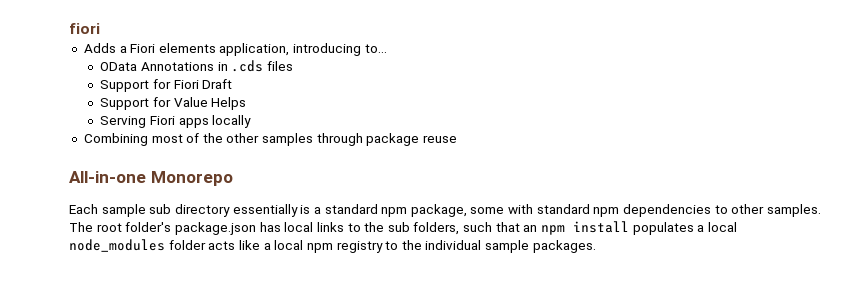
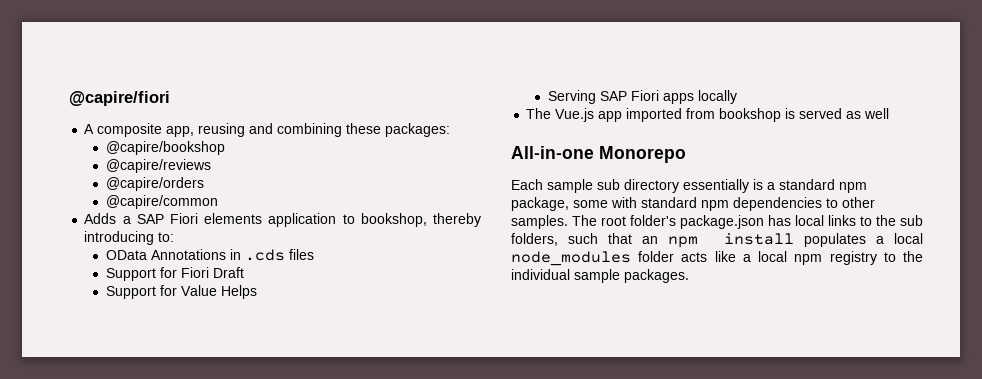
[69,23,100,34] fiori -> [69,91,170,106] [84,123,451,137] [105,141,225,155] [105,159,211,173] [105,177,204,191] [105,195,218,209] @capire/fiori // A composite app, reusing and combining these packages: // @capire/bookshop // @capire/reviews // @capire/orders // @capire/common
(127, 49) none -> [136,214,164,224] SAP
[219,43,387,56] application, introducing to... -> [268,213,481,227] [84,231,175,245] application to bookshop, thereby introducing to:
(147, 122) none -> [599,91,627,101] SAP
[83,133,458,146] Combining most of the other samples through package reuse -> [526,108,890,122] The Vue.js app imported from bookshop is served as well

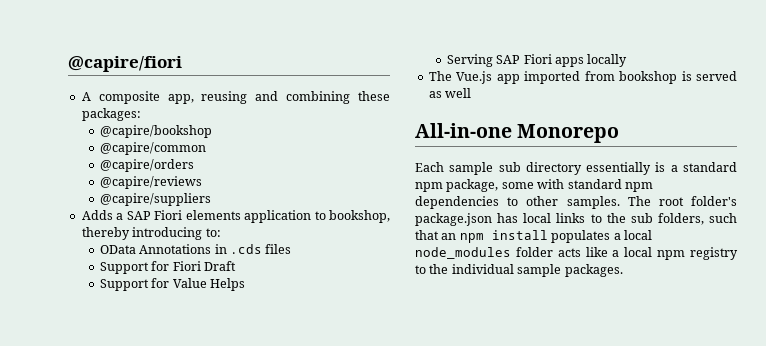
[105,159,211,173] @capire/reviews -> [99,142,206,155] @capire/common
[105,195,218,209] @capire/common -> [99,176,202,189] [99,193,211,206] @capire/reviews // @capire/suppliers

